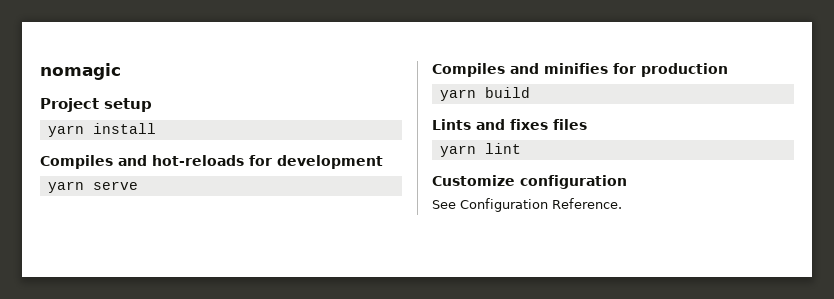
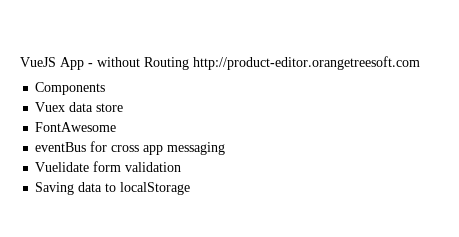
[40,63,121,80] [40,98,152,112] [47,123,156,137] [40,155,383,169] [47,181,138,193] [432,63,728,77] [439,87,530,101] [432,119,587,130] [439,143,521,157] [432,175,627,189] [432,198,622,212] nomagic // Project setup // yarn install // Compiles and hot-reloads for development // yarn serve // Compiles and minifies for production // yarn build // Lints and fixes files // yarn lint // Customize configuration // See Configuration Reference. -> [20,56,420,70] [35,82,106,95] [35,102,124,112] [35,122,117,132] [35,141,226,155] [35,161,182,172] [35,182,191,195] VueJS App - without Routing http://product-editor.orangetreesoft.com // Components // Vuex data store // FontAwesome // eventBus for cross app messaging // Vuelidate form validation // Saving data to localStorage

